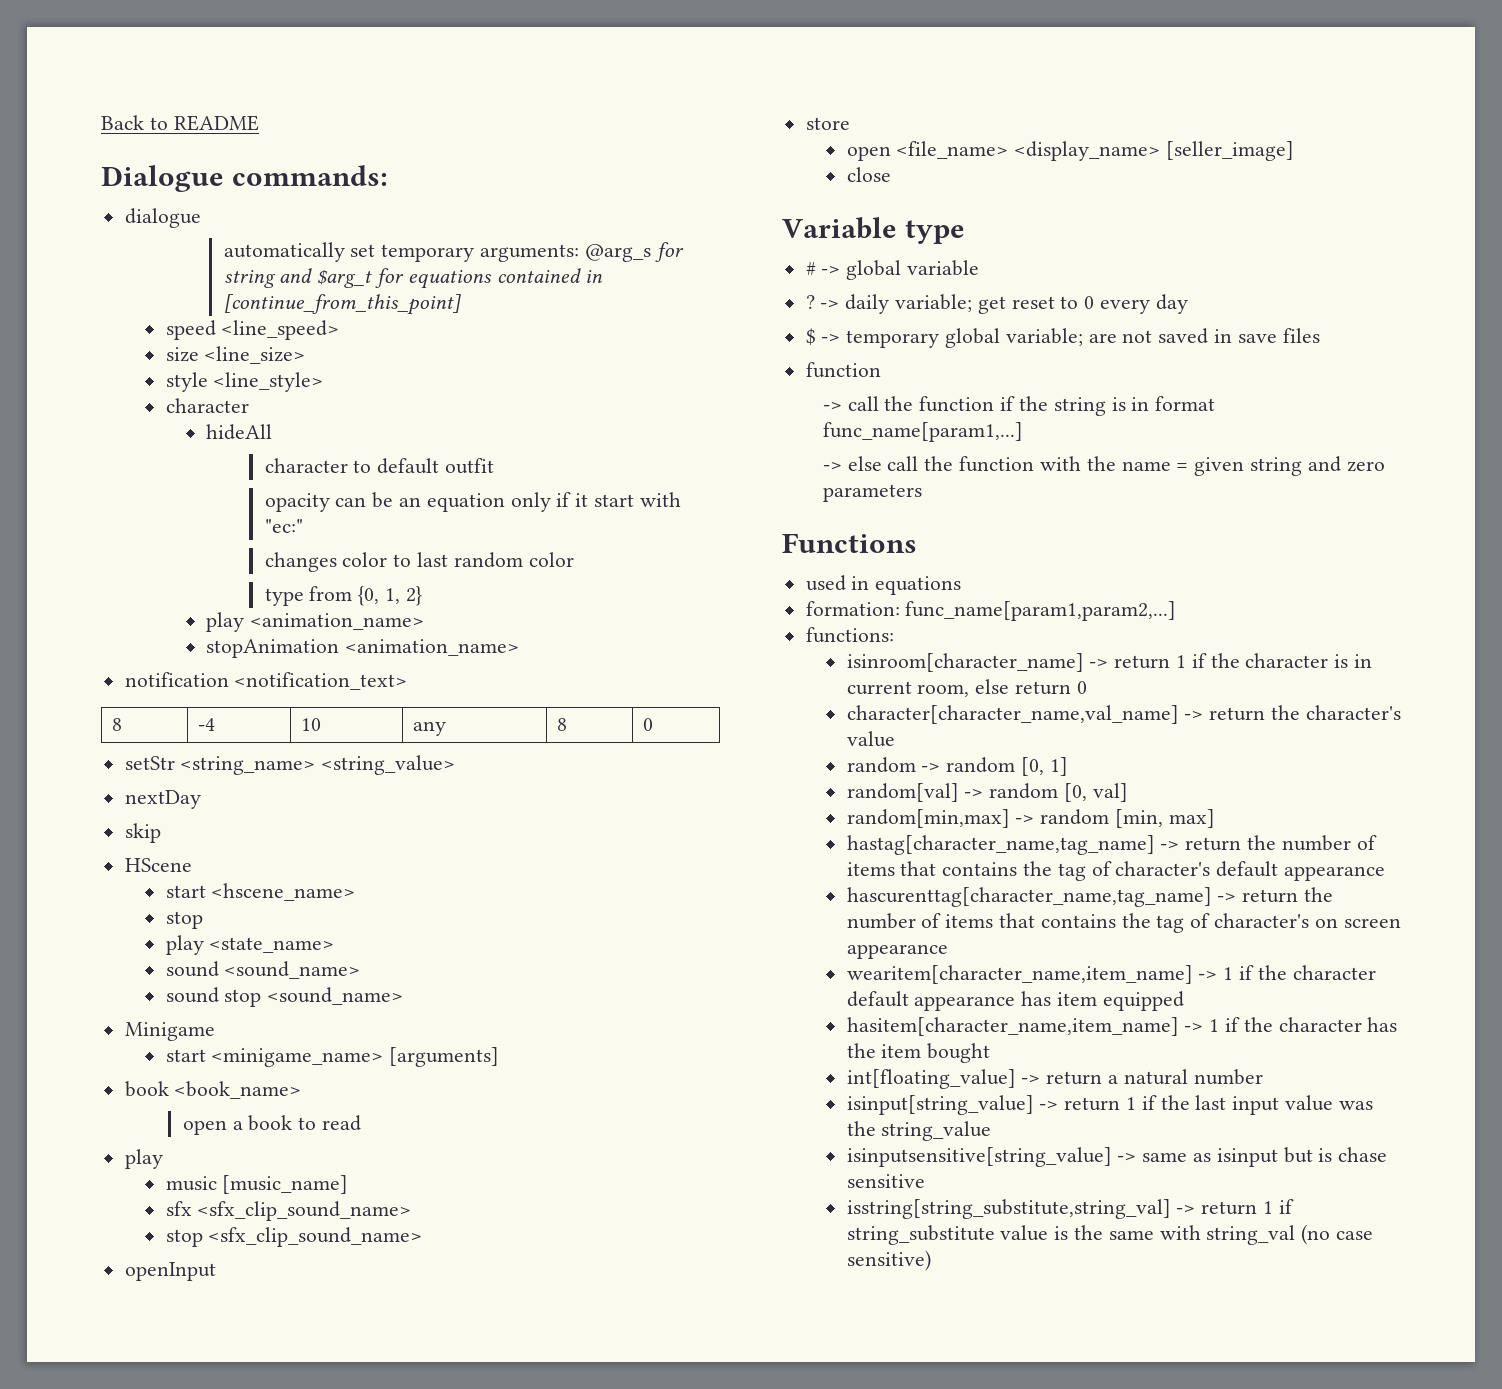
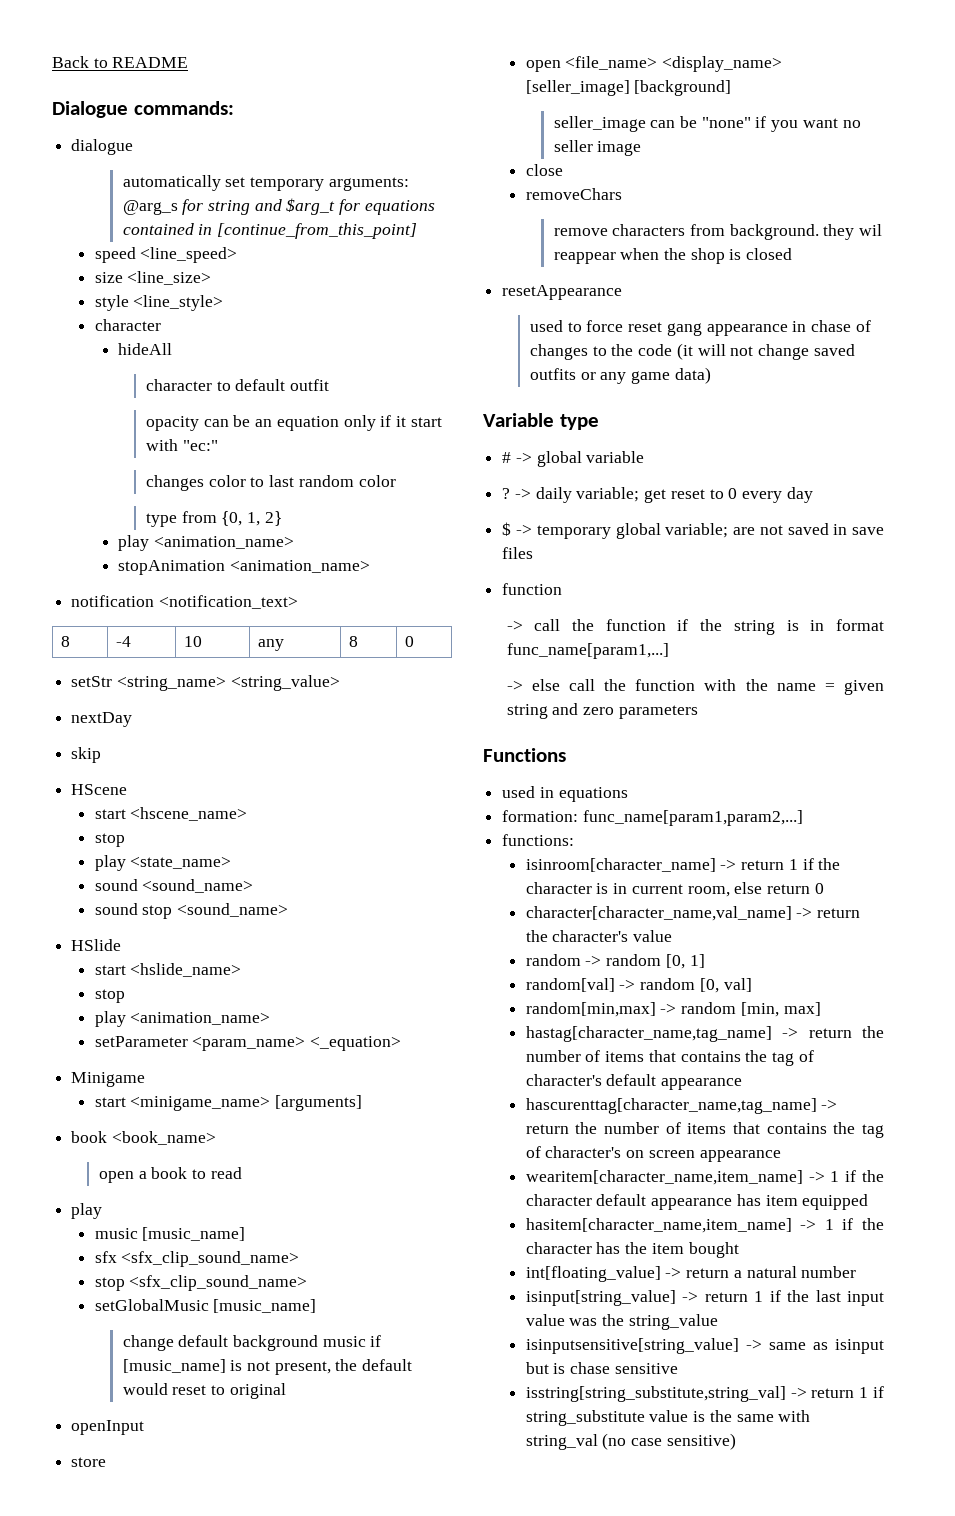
(404, 996) none -> [71,939,122,951] [94,963,242,977] [94,989,125,1003] [94,1011,271,1027] [94,1036,402,1051] // HSlide // start <hslide_name> // stop // play <animation_name> // setParameter <param_name> <_equation>
(423, 1237) none -> [94,1299,317,1313] [122,1335,382,1351] [122,1359,413,1375] [122,1383,286,1399] // setGlobalMusic [music_name] // change default background music if [music_name] is not present, the default would reset to original
[846,167,891,182] // close -> [634,80,732,96] [553,116,861,132] [553,140,642,156] [525,164,563,176] [525,188,622,200] [553,224,883,240] [553,248,793,264] [502,285,623,300] [530,320,871,336] [530,343,855,360] [530,367,711,384] [background] // seller_image can be "none" if you want no seller image // close // removeChars // remove characters from background. they wil reappear when the shop is closed // resetAppearance // used to force reset gang appearance in chase of changes to the code (it will not change saved outfits or any game data)

